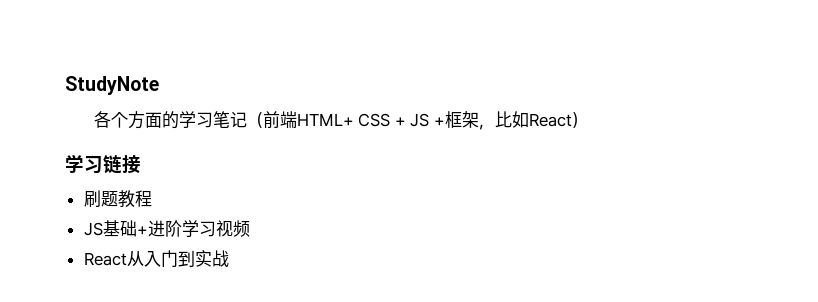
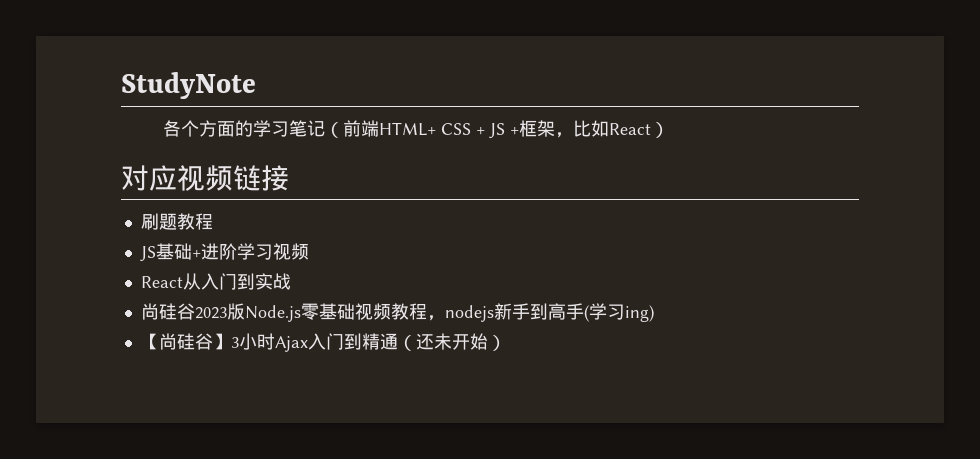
[65,154,103,174] 学习 -> [121,165,233,191] 对应视频
(229, 259) none -> [140,303,654,322] [140,333,506,352] // 尚硅谷2023版Node.js零基础视频教程，nodejs新手到高手(学习ing) // 【尚硅谷】3小时Ajax入门到精通（还未开始）

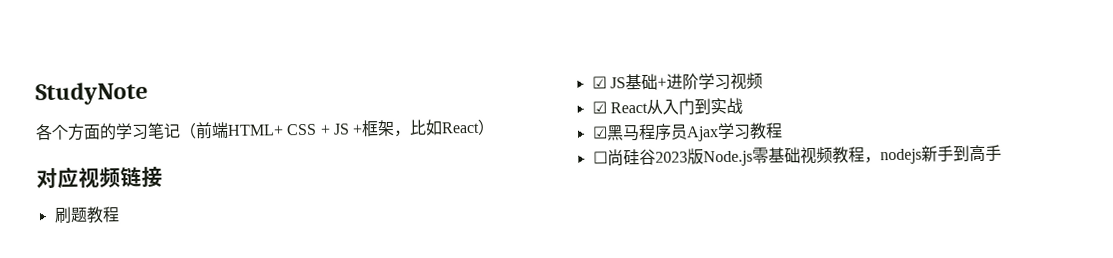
(213, 221) none -> [591,76,607,89] ☑
(309, 251) none -> [591,101,607,114] ☑
(291, 281) none -> [591,122,783,142] [592,151,608,164] ☑黑马程序员Ajax学习教程 // ☐
[583,303,654,322] [140,333,506,352] (学习ing) // 【尚硅谷】3小时Ajax入门到精通（还未开始） -> (1002, 153) none

